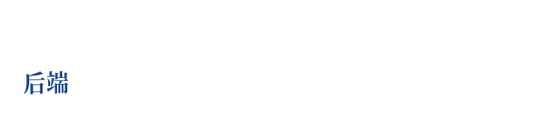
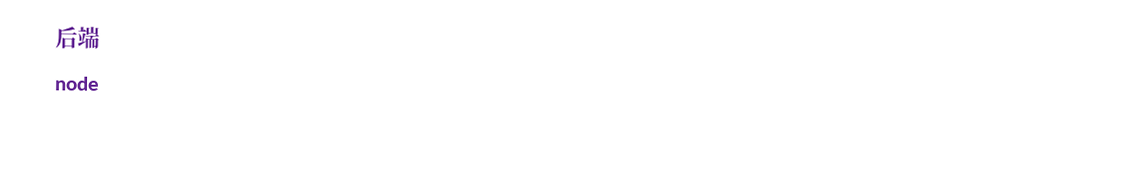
(70, 82) none -> [54,76,100,91] // node

